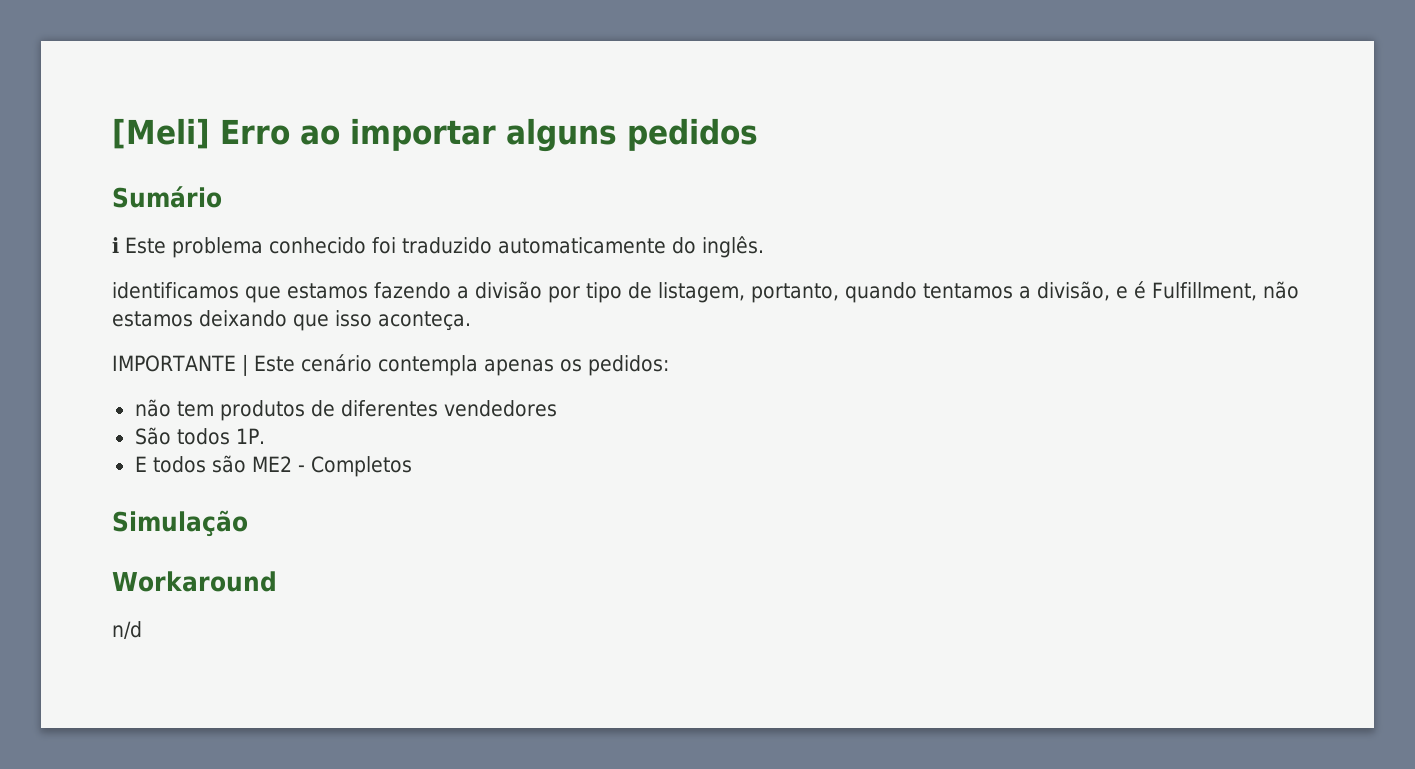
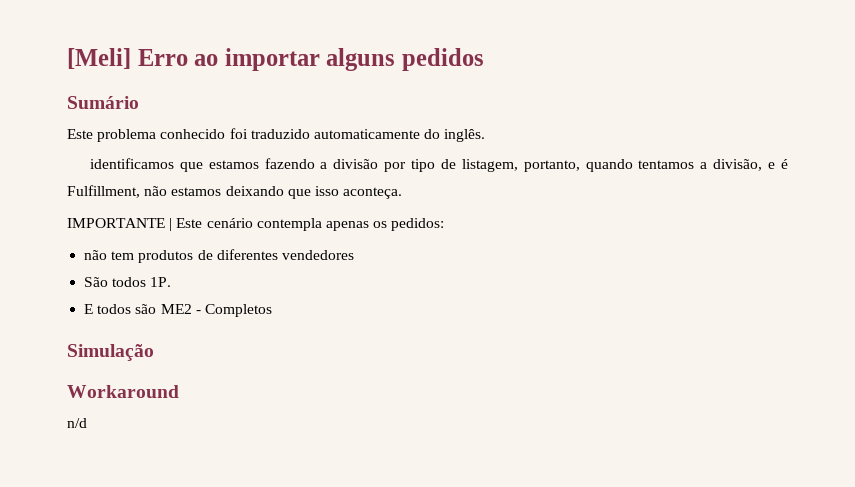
[112,237,119,253] ℹ -> (139, 102) none

